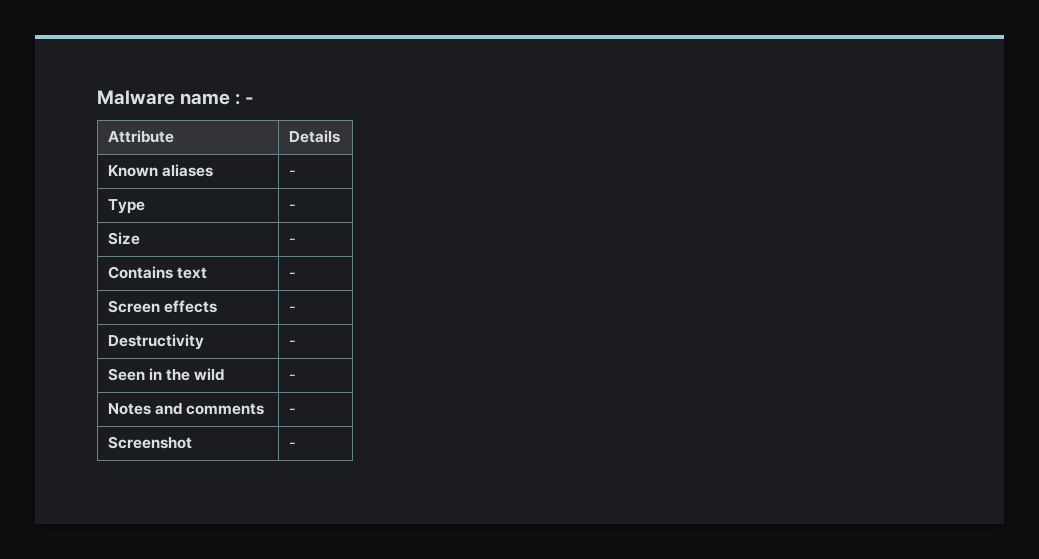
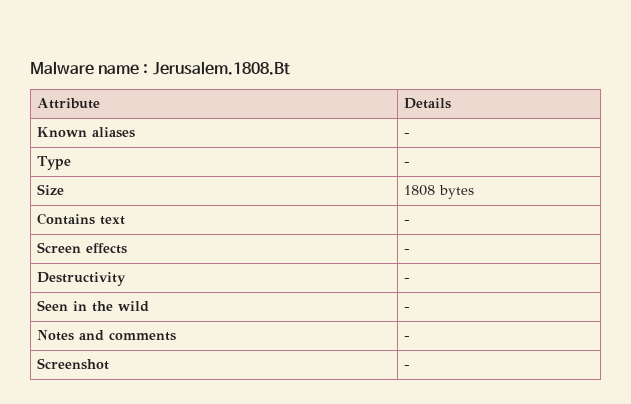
[245,97,255,104] - -> [152,61,290,75] Jerusalem.1808.Bt
[288,238,296,244] - -> [404,185,475,199] 1808 bytes

